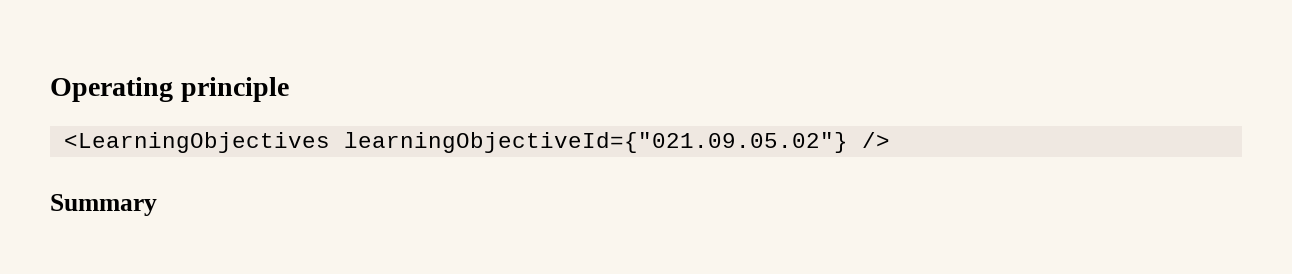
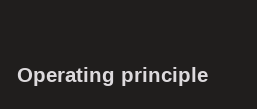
[63,132,890,153] [50,194,157,216] // <LearningObjectives learningObjectiveId={"021.09.05.02"} /> // Summary -> (208, 76) none

